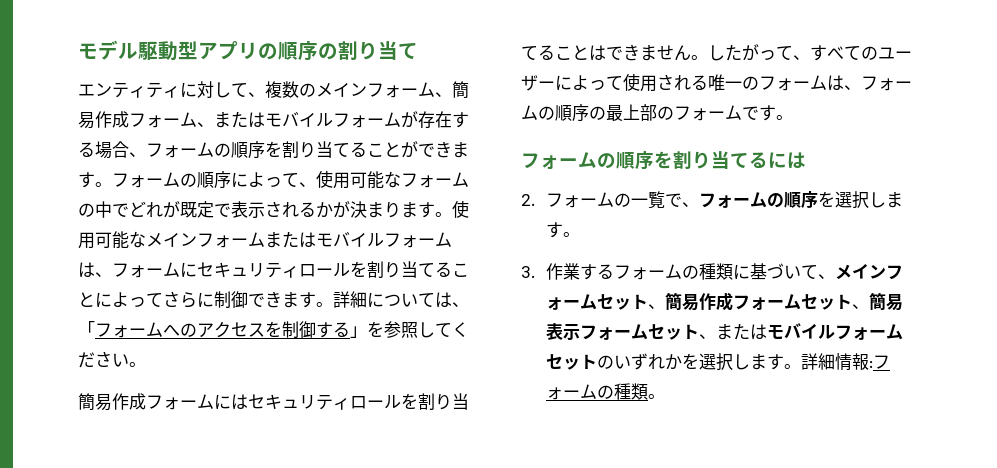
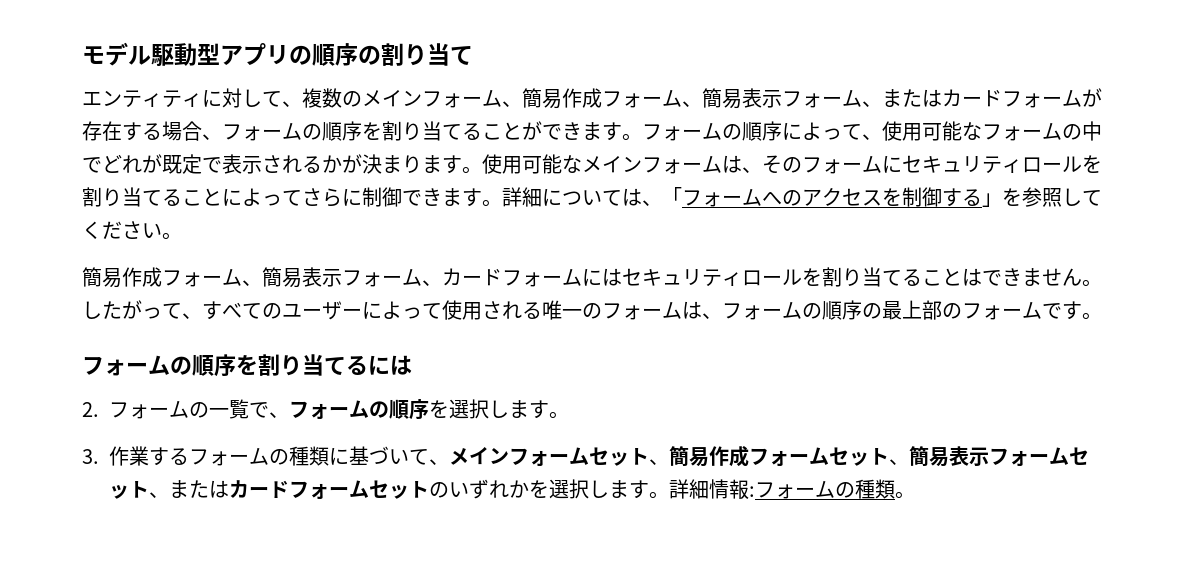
[214,111,333,128] またはモバイル -> [702,88,1002,109] 簡易表示フォーム、またはカード
[265,231,452,248] [78,262,112,278] またはモバイルフォームは、 -> [722,155,802,174] は、その
(214, 401) none -> [242,267,582,288] 、簡易表示フォーム、カードフォーム
[767,323,836,339] モバイル -> [229,480,289,498] カード

